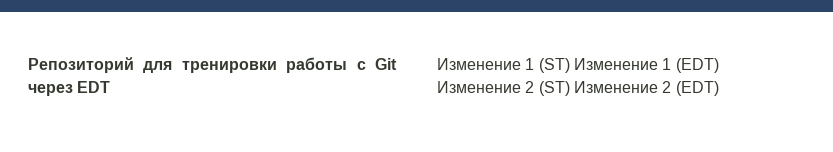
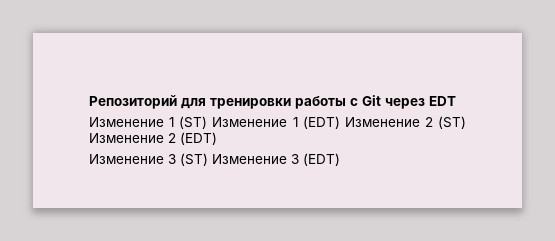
(719, 88) none -> [89,153,340,166] // Изменение 3 (ST) Изменение 3 (EDT)

